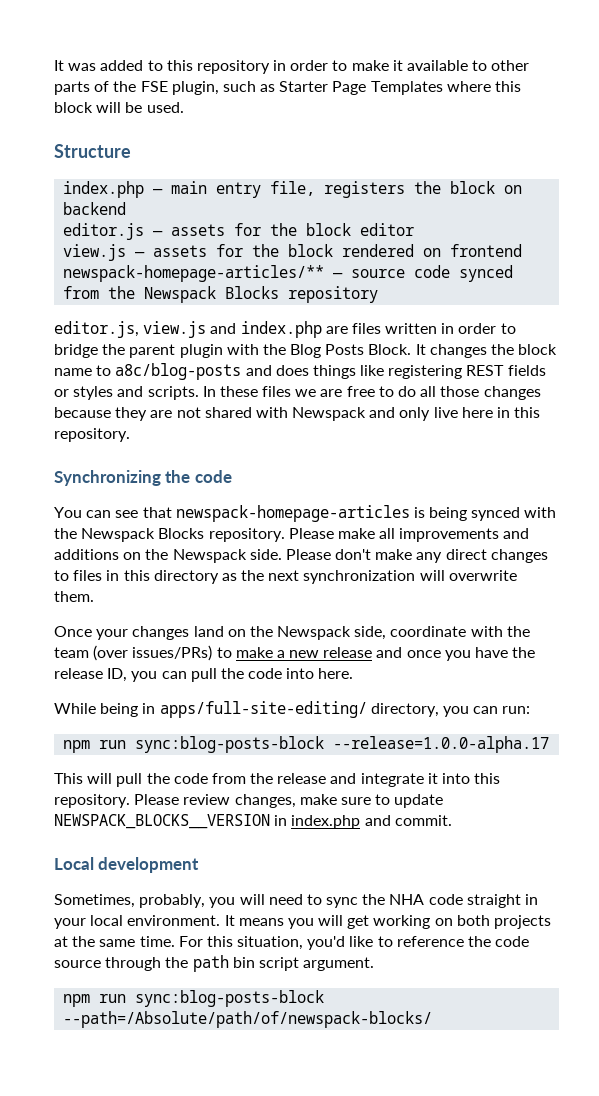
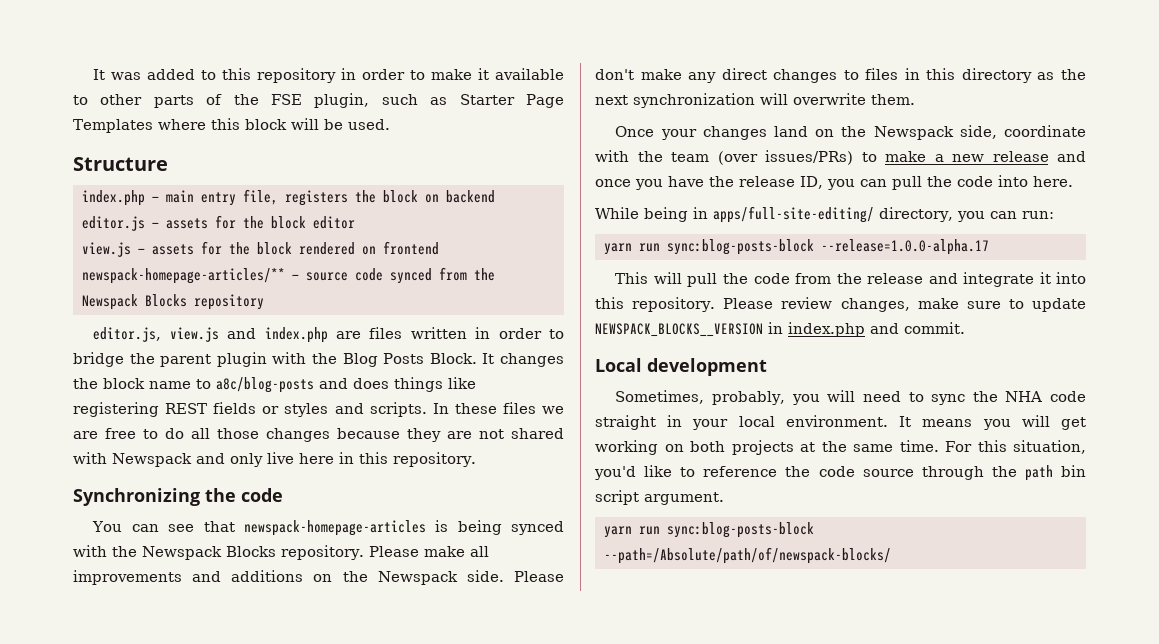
[63,740,91,753] npm -> [603,243,632,255] yarn
[63,994,91,1007] npm -> [603,526,632,538] yarn

